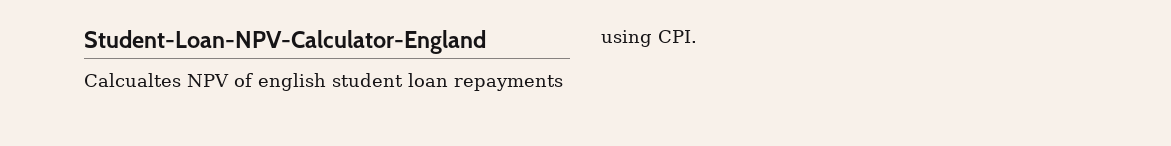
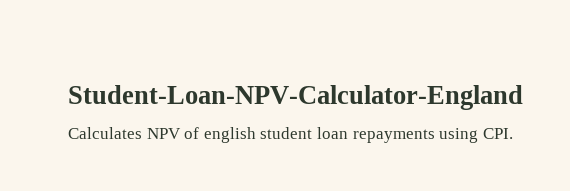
[84,73,181,87] Calcualtes -> [68,127,142,139] Calculates

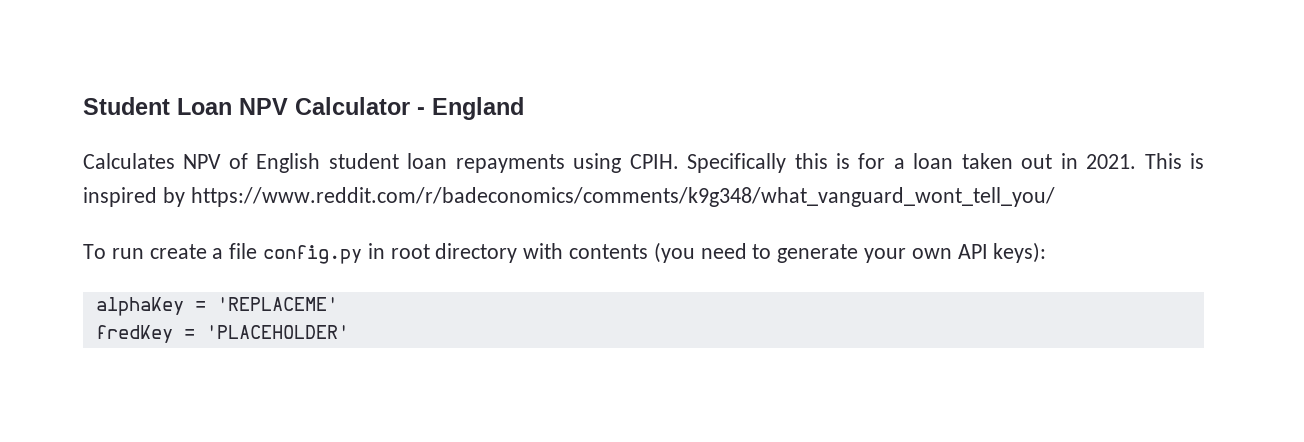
[68,85,523,110] Student-Loan-NPV-Calculator-England -> [83,97,524,120] Student Loan NPV Calculator - England
[203,127,256,143] english -> [256,153,321,173] English
[482,128,513,139] CPI. -> [629,153,1205,173] [83,187,1055,207] [83,242,1047,264] [95,297,338,316] [95,325,349,343] CPIH. Specifically this is for a loan taken out in 2021. This is inspired by https://www.reddit.com/r/badeconomics/comments/k9g348/what_vanguard_wont_tell_you/ // To run create a file config.py in root directory with contents (you need to generate your own API keys): // alphaKey = 'REPLACEME' // fredKey = 'PLACEHOLDER'

